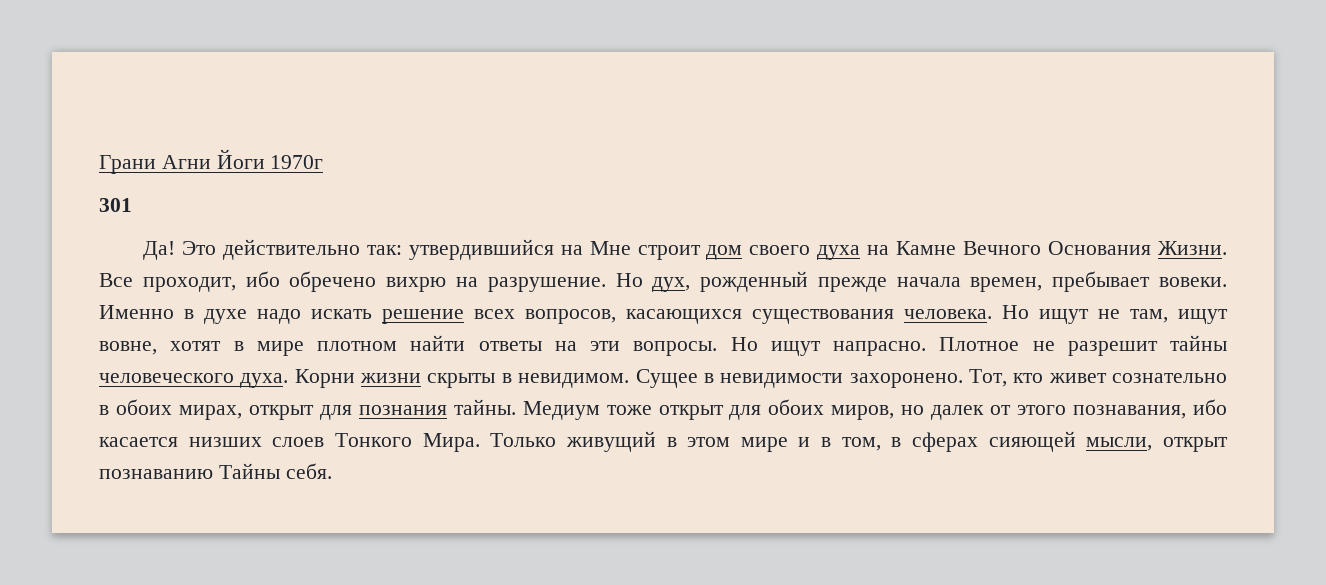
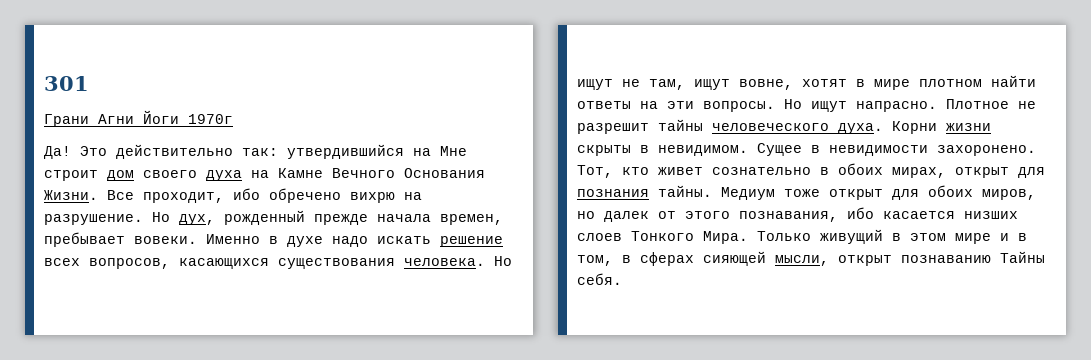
(99, 164) none -> [44,76,89,91] 301 //
[99,198,132,212] // 301 -> (233, 119) none

